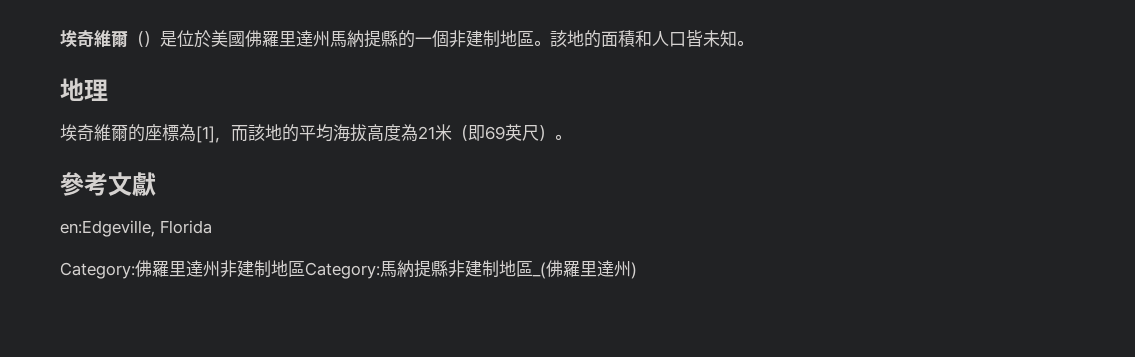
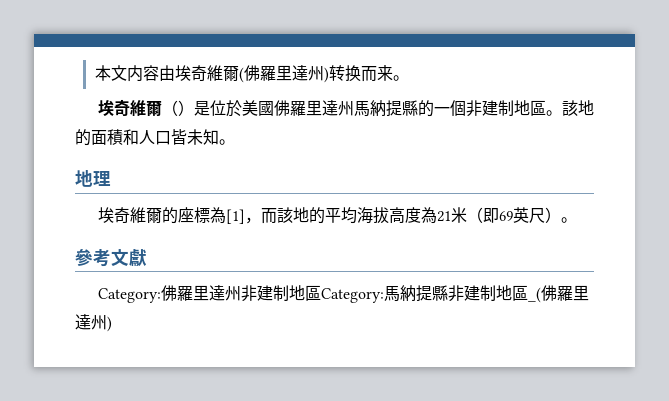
(60, 39) none -> [94,65,409,83] 本文内容由埃奇維爾(佛羅里達州)转换而来。 //
[60,220,212,237] // en:Edgeville, Florida -> (147, 258) none

